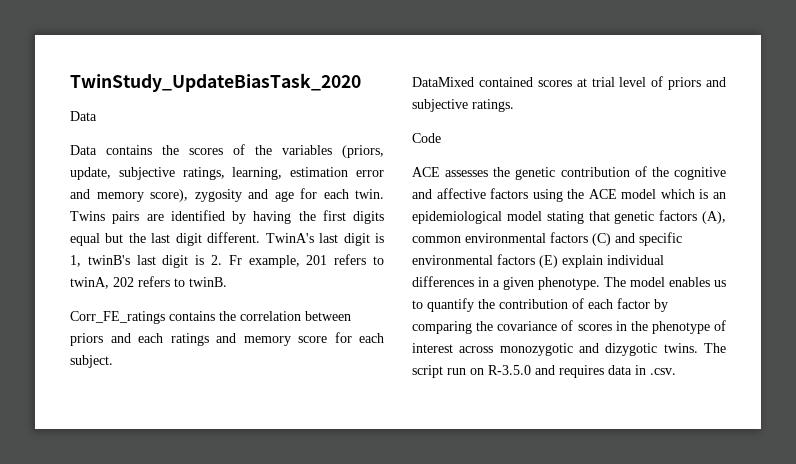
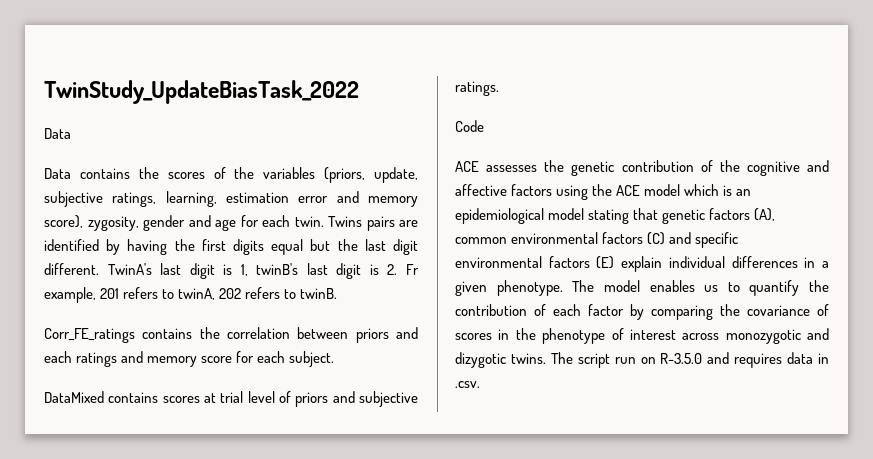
[70,73,361,92] TwinStudy_UpdateBiasTask_2020 -> [44,80,359,104] TwinStudy_UpdateBiasTask_2022
[194,189,242,202] zygosity -> [87,215,186,231] zygosity, gender
[478,77,533,87] contained -> [108,392,159,403] contains

